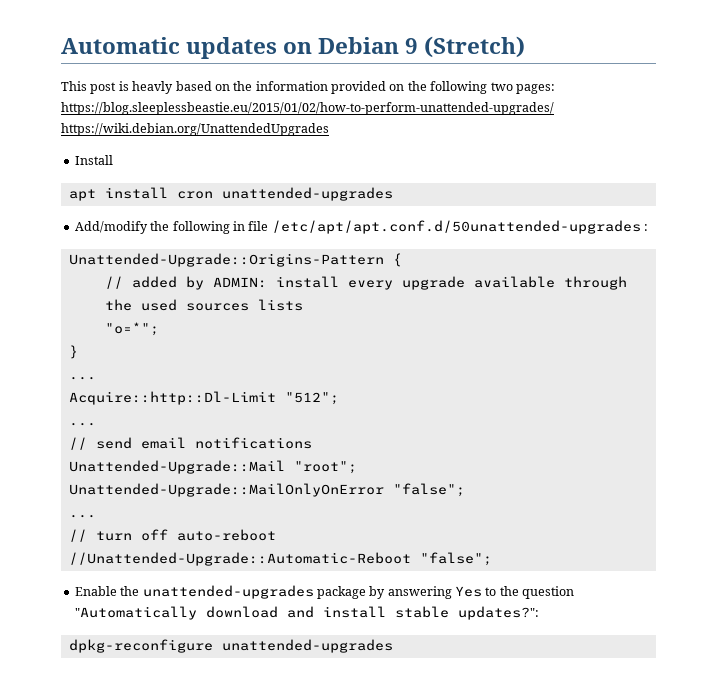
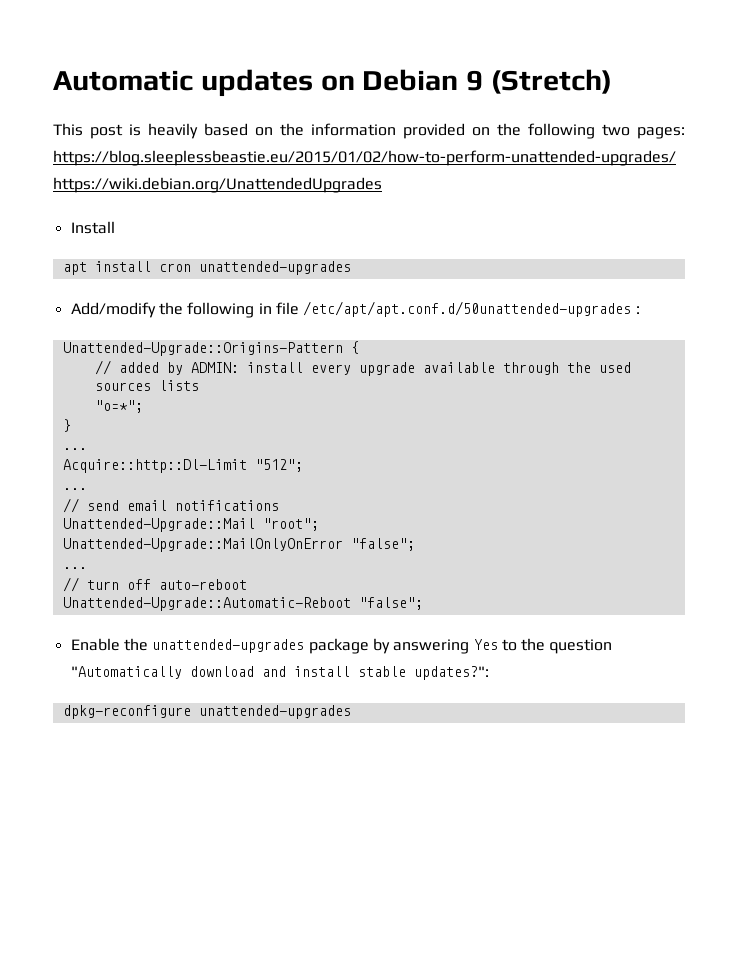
[132,81,174,94] heavly -> [148,123,198,139] heavily
[68,552,411,566] //Unattended-Upgrade::Automatic-Reboot -> [62,597,351,611] Unattended-Upgrade::Automatic-Reboot

